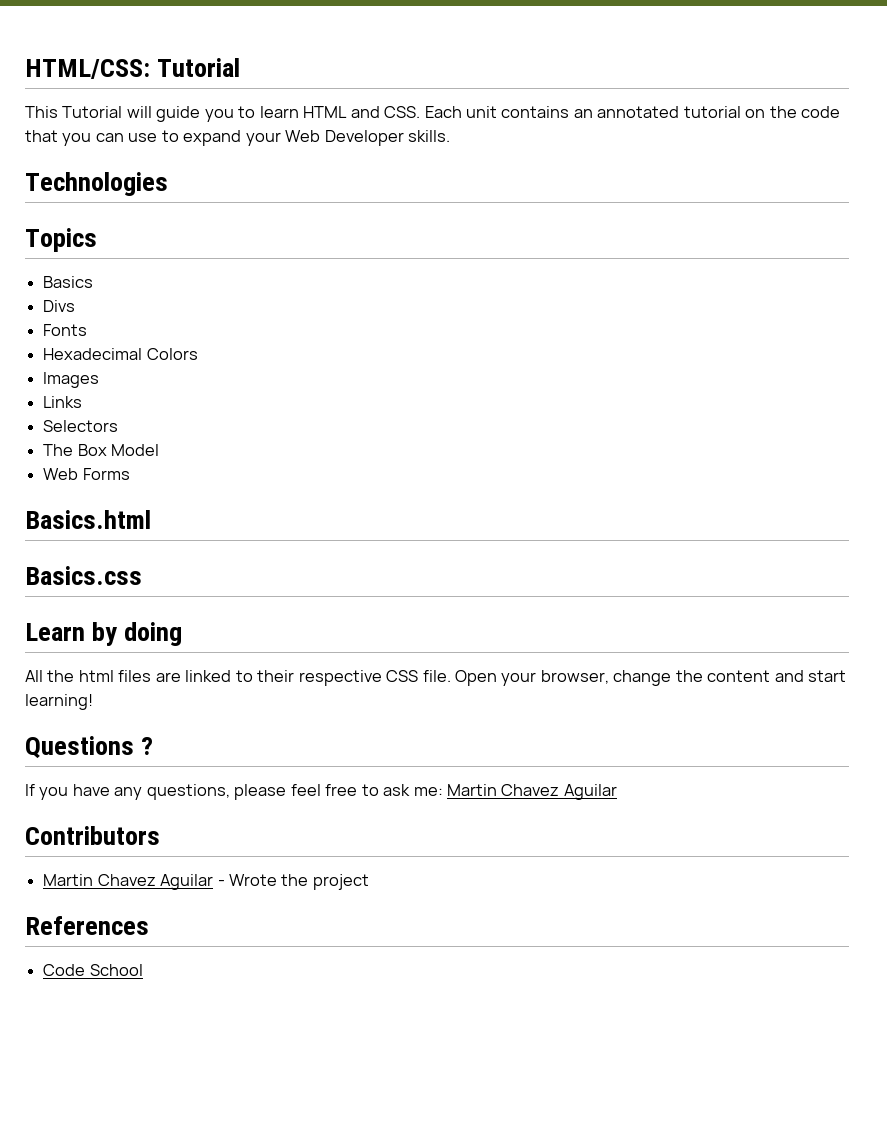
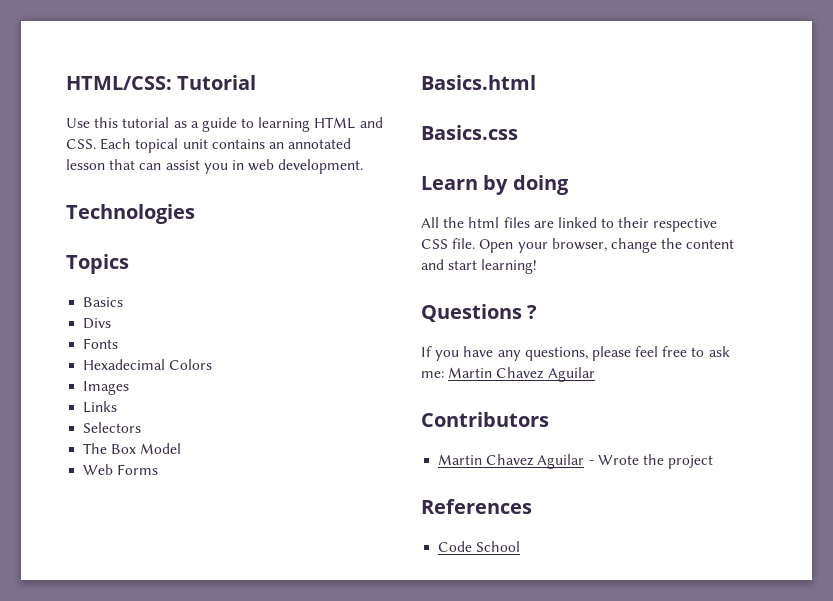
[25,106,299,122] This Tutorial will guide you to learn -> [66,117,311,132] Use this tutorial as a guide to learning
(462, 112) none -> [135,138,179,153] topical
[683,106,841,118] [25,130,451,146] tutorial on the code that you can use to expand your Web Developer skills. -> [66,159,364,174] lesson that can assist you in web development.

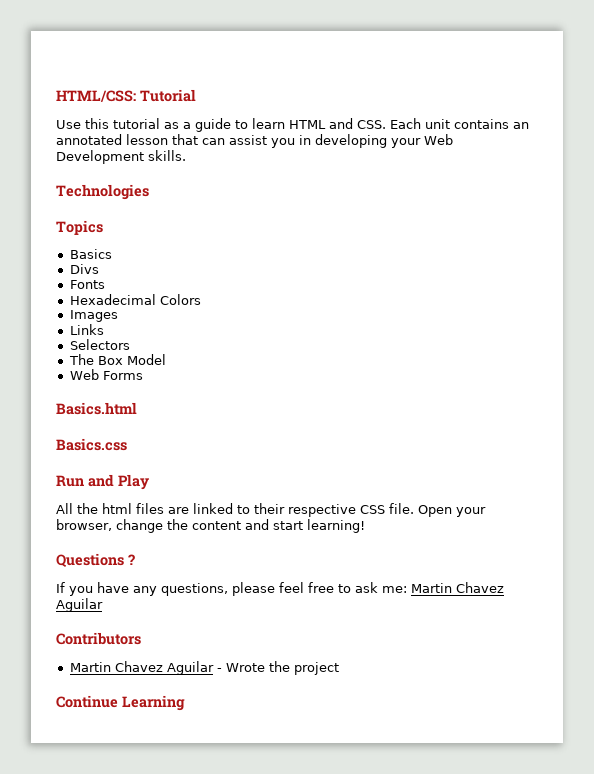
[258,117,311,132] learning -> [252,118,285,129] learn
[135,138,179,153] topical -> (421, 123) none
[248,159,364,174] web development. -> [315,134,453,148] [56,150,186,164] developing your Web Development skills.
[421,175,569,195] Learn by doing -> [56,474,149,490] Run and Play
[421,499,532,514] [438,541,521,552] References // Code School -> [56,695,185,711] Continue Learning

